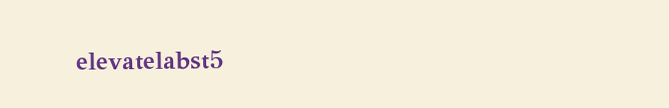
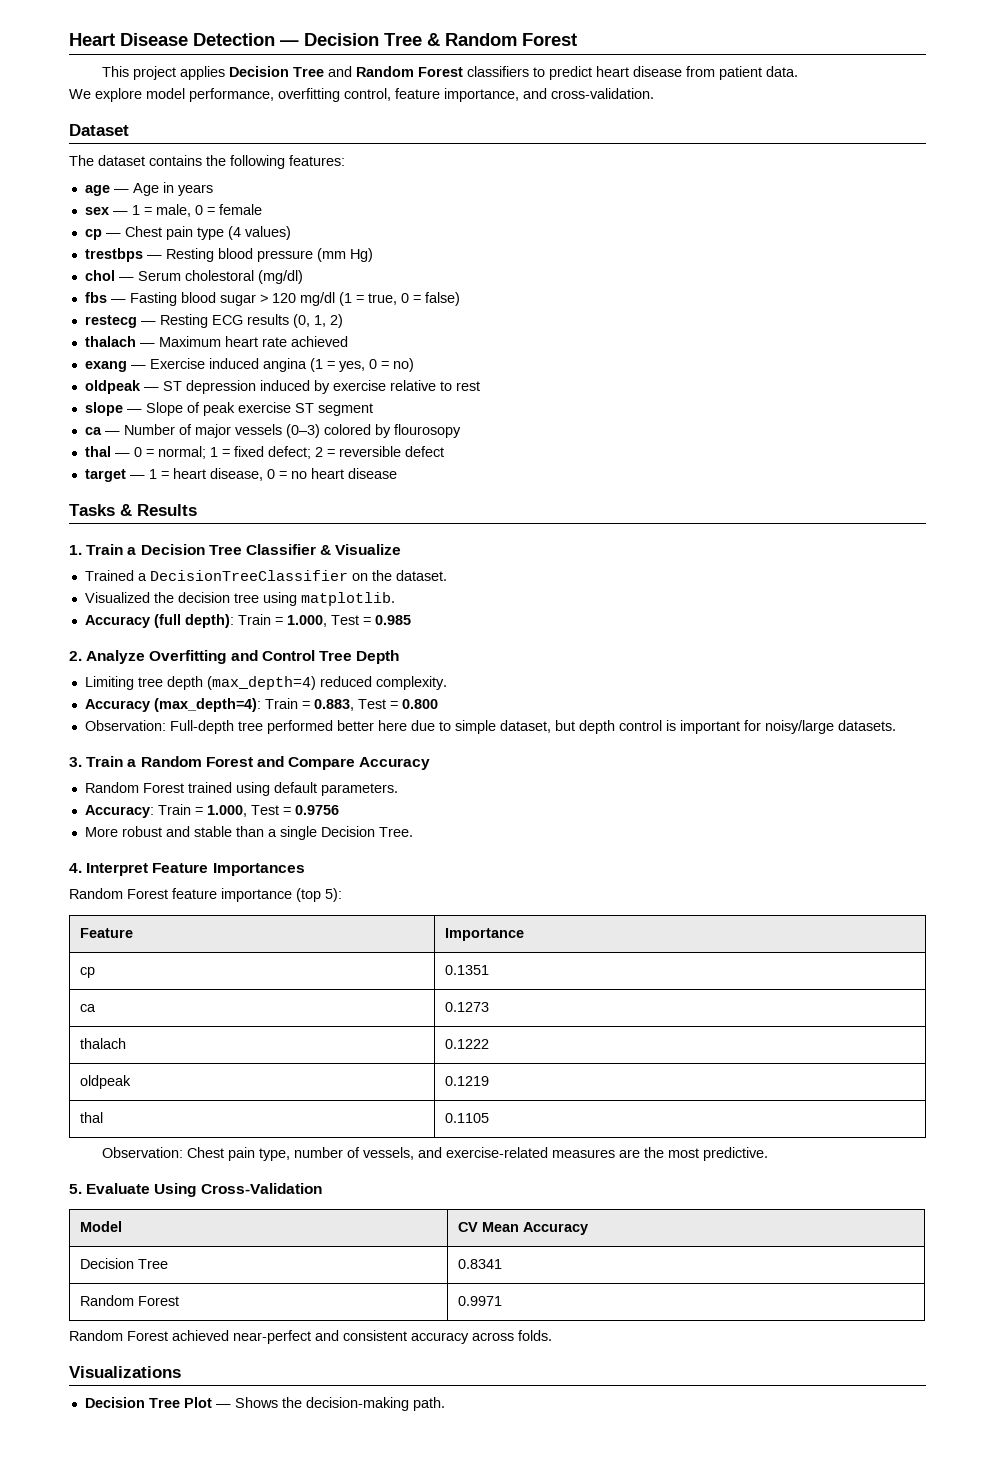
[75,50,225,71] elevatelabst5 -> [69,33,577,46] [102,66,799,80] [69,88,654,102] [69,124,129,136] [69,155,345,169] [84,182,213,196] [84,204,262,217] [84,226,291,240] [84,248,373,262] [84,270,303,284] [84,292,460,306] [84,314,343,328] [84,336,348,347] [84,358,414,372] [84,380,480,394] [84,402,373,416] [84,424,461,438] [84,446,444,459] [84,468,397,482] [69,504,197,516] [69,544,402,555] [84,570,447,581] [84,592,395,606] [84,614,411,628] [69,650,400,664] [84,676,447,690] [84,698,438,712] [84,720,896,734] [69,756,431,770] [84,782,398,796] [84,804,339,818] [84,826,413,840] [69,863,305,876] [69,888,342,902] [80,928,134,938] [445,928,525,941] [80,967,96,978] [445,965,490,975] [80,1004,97,1012] [445,1002,490,1012] [80,1038,127,1049] [445,1039,490,1049] [80,1075,132,1089] [445,1076,490,1086] [80,1112,104,1123] [445,1113,490,1123] [102,1147,769,1161] [69,1183,322,1197] [80,1221,123,1232] [458,1222,589,1235] [80,1258,169,1269] [458,1259,503,1269] [80,1295,180,1306] [458,1296,503,1306] [69,1330,552,1344] [69,1366,181,1378] [84,1397,445,1411] Heart Disease Detection — Decision Tree & Random Forest // This project applies Decision Tree and Random Forest classifiers to predict heart disease from patient data. // We explore model performance, overfitting control, feature importance, and cross-validation. // Dataset // The dataset contains the following features: // age — Age in years // sex — 1 = male, 0 = female // cp — Chest pain type (4 values) // trestbps — Resting blood pressure (mm Hg) // chol — Serum cholestoral (mg/dl) // fbs — Fasting blood sugar > 120 mg/dl (1 = true, 0 = false) // restecg — Resting ECG results (0, 1, 2) // thalach — Maximum heart rate achieved // exang — Exercise induced angina (1 = yes, 0 = no) // oldpeak — ST depression induced by exercise relative to rest // slope — Slope of peak exercise ST segment // ca — Number of major vessels (0–3) colored by flourosopy // thal — 0 = normal; 1 = fixed defect; 2 = reversible defect // target — 1 = heart disease, 0 = no heart disease // Tasks & Results // 1. Train a Decision Tree Classifier & Visualize // Trained a DecisionTreeClassifier on the dataset. // Visualized the decision tree using matplotlib. // Accuracy (full depth): Train = 1.000, Test = 0.985 // 2. Analyze Overfitting and Control Tree Depth // Limiting tree depth (max_depth=4) reduced complexity. // Accuracy (max_depth=4): Train = 0.883, Test = 0.800 // Observation: Full-depth tree performed better here due to simple dataset, but depth control is important for noisy/large datasets. // 3. Train a Random Forest and Compare Accuracy // Random Forest trained using default parameters. // Accuracy: Train = 1.000, Test = 0.9756 // More robust and stable than a single Decision Tree. // 4. Interpret Feature Importances // Random Forest feature importance (top 5): // Feature | Importance // cp | 0.1351 // ca | 0.1273 // thalach | 0.1222 // oldpeak | 0.1219 // thal | 0.1105 // Observation: Chest pain type, number of vessels, and exercise-related measures are the most predictive. // 5. Evaluate Using Cross-Validation // Model | CV Mean Accuracy // Decision Tree | 0.8341 // Random Forest | 0.9971 // Random Forest achieved near-perfect and consistent accuracy across folds. // Visualizations // Decision Tree Plot — Shows the decision-making path.

